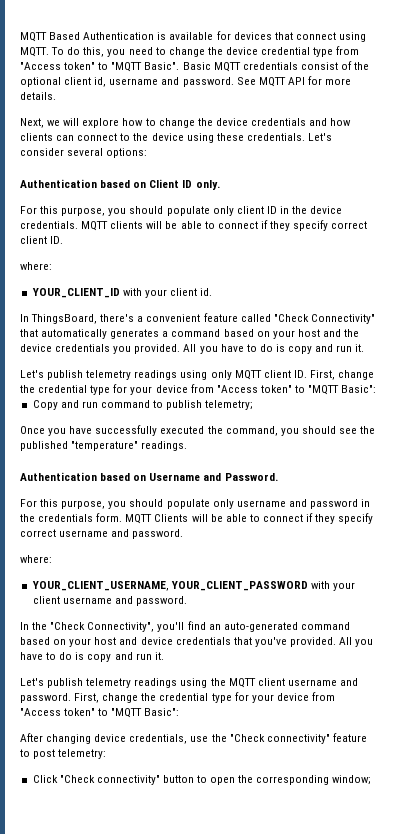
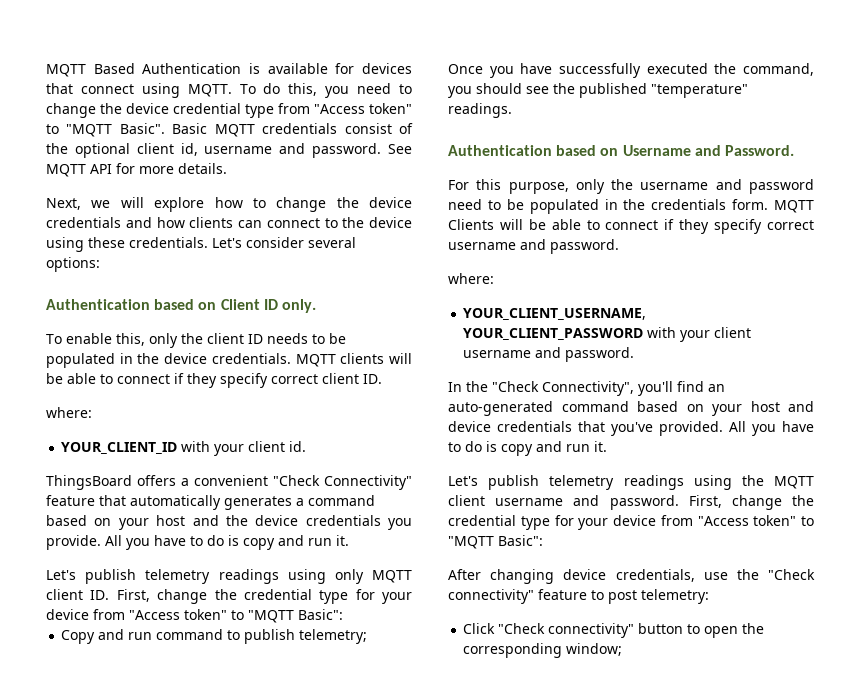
[20,206,277,216] For this purpose, you should populate only client ID -> [46,333,346,348] [46,353,115,368] To enable this, only the client ID needs to be populated
[20,313,271,324] In ThingsBoard, there's a convenient feature called -> [46,475,268,490] ThingsBoard offers a convenient
(375, 319) none -> [46,495,95,506] feature
[134,344,181,354] provided. -> [46,535,101,550] provide.
[108,499,358,509] you should populate only username and password -> [575,179,814,194] [448,199,599,214] only the username and password need to be populated

